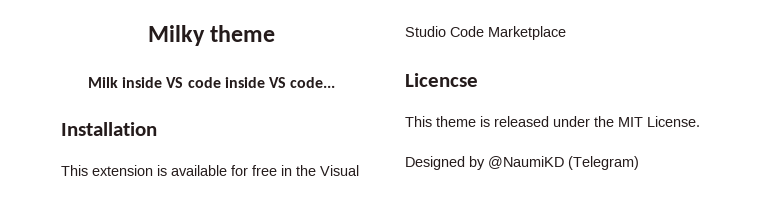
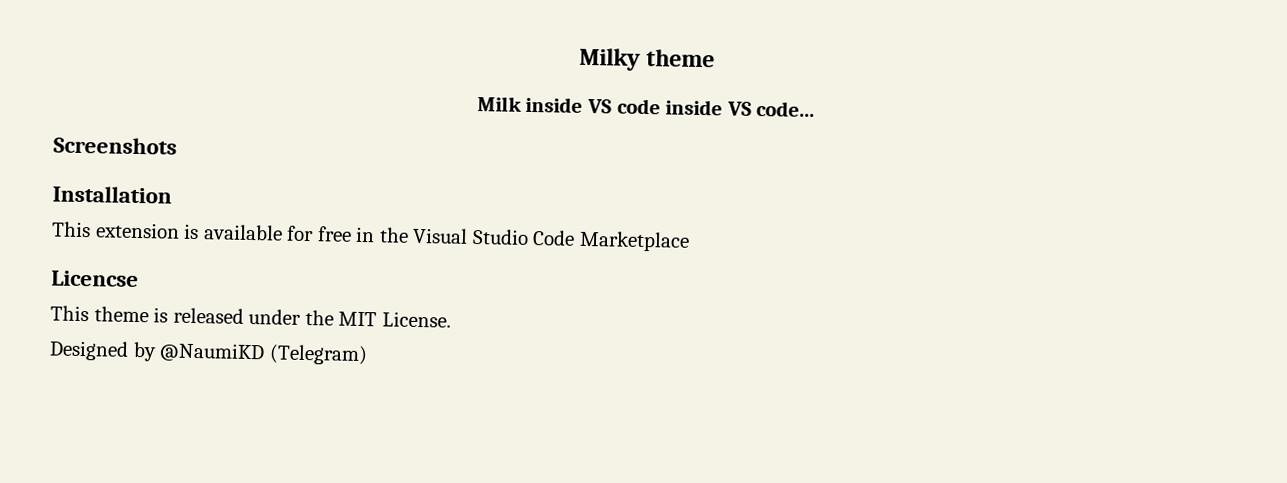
(336, 82) none -> [53,136,177,155] // Screenshots

